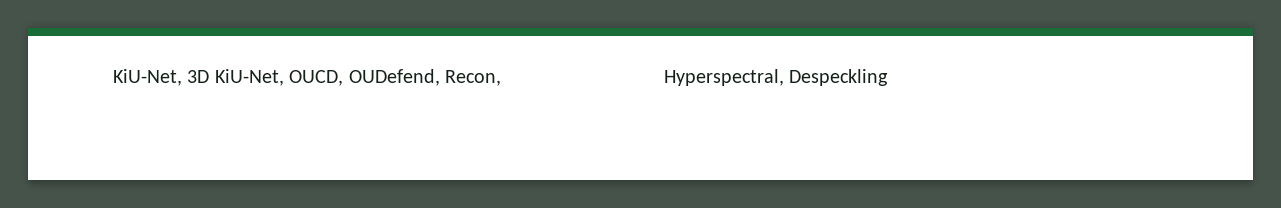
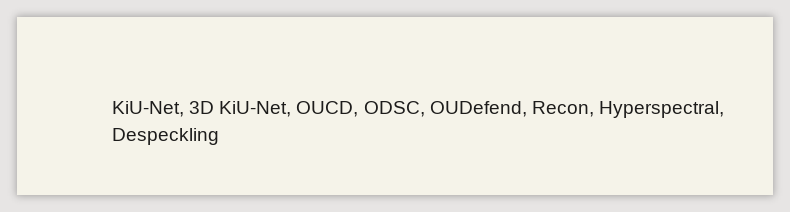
(344, 78) none -> [363,101,425,117] ODSC,

